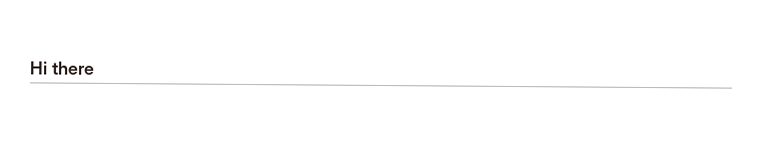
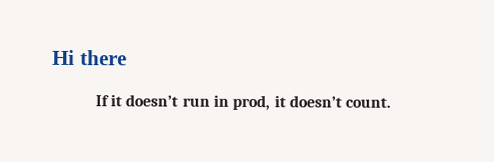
(95, 68) none -> [94,94,392,111] // If it doesn’t run in prod, it doesn’t count.

